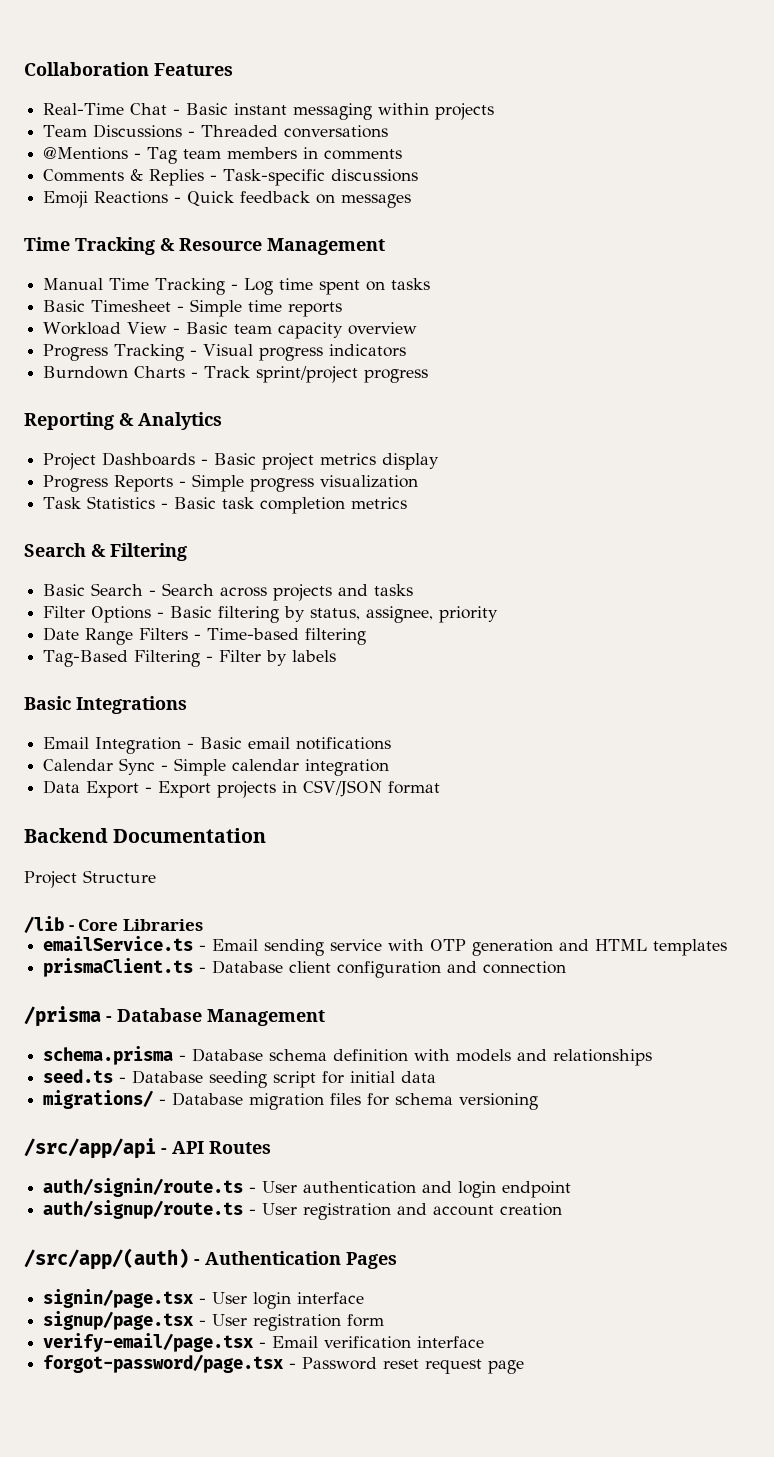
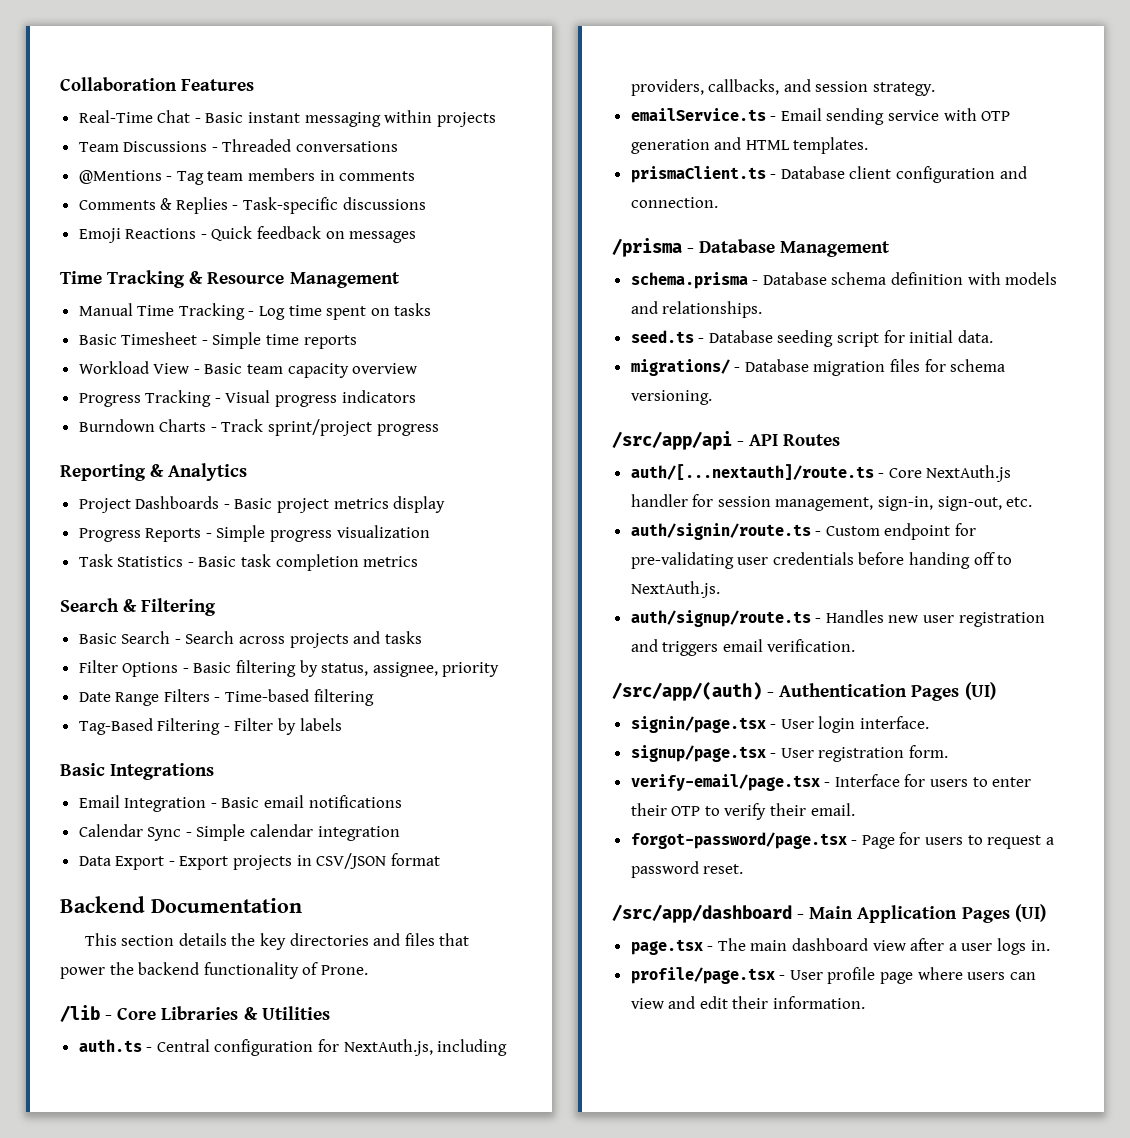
[24,870,156,888] [24,916,203,933] Project Structure // /lib - Core Libraries -> [84,933,470,950] [60,962,368,979] [60,1005,330,1022] [78,1039,508,1056] [630,79,936,96] This section details the key directories and files that power the backend functionality of Prone. // /lib - Core Libraries & Utilities // auth.ts - Central configuration for NextAuth.js, including providers, callbacks, and session strategy.
[653,939,728,956] templates -> [793,137,869,154] templates.
[483,961,567,974] connection -> [630,197,718,208] connection.
[553,1049,653,1066] relationships -> [662,301,763,318] relationships.
[401,1071,437,1083] data -> [957,330,993,343] data.
[459,1093,539,1110] versioning -> [630,390,712,405] versioning.
[43,1178,572,1198] [43,1200,563,1220] auth/signin/route.ts - User authentication and login endpoint // auth/signup/route.ts - User registration and account creation -> [630,464,1012,482] [630,494,1033,511] [630,523,977,540] [630,552,1013,569] [630,581,720,598] [630,610,1045,627] [630,639,856,656] auth/[...nextauth]/route.ts - Core NextAuth.js handler for session management, sign-in, sign-out, etc. // auth/signin/route.ts - Custom endpoint for pre-validating user credentials before handing off to NextAuth.js. // auth/signup/route.ts - Handles new user registration and triggers email verification.
(397, 1260) none -> [964,682,996,700] (UI)
[297,1292,365,1304] interface -> [860,716,930,729] interface.
[347,1314,385,1327] form -> [909,745,949,758] form.
[272,1336,485,1349] [43,1354,525,1374] Email verification interface // forgot-password/page.tsx - Password reset request page -> [834,774,1032,787] [630,803,855,820] [630,832,1054,849] [630,861,744,878] [612,904,1046,923] [630,938,1050,955] [630,967,1036,984] [630,996,866,1009] Interface for users to enter their OTP to verify their email. // forgot-password/page.tsx - Page for users to request a password reset. // /src/app/dashboard - Main Application Pages (UI) // page.tsx - The main dashboard view after a user logs in. // profile/page.tsx - User profile page where users can view and edit their information.

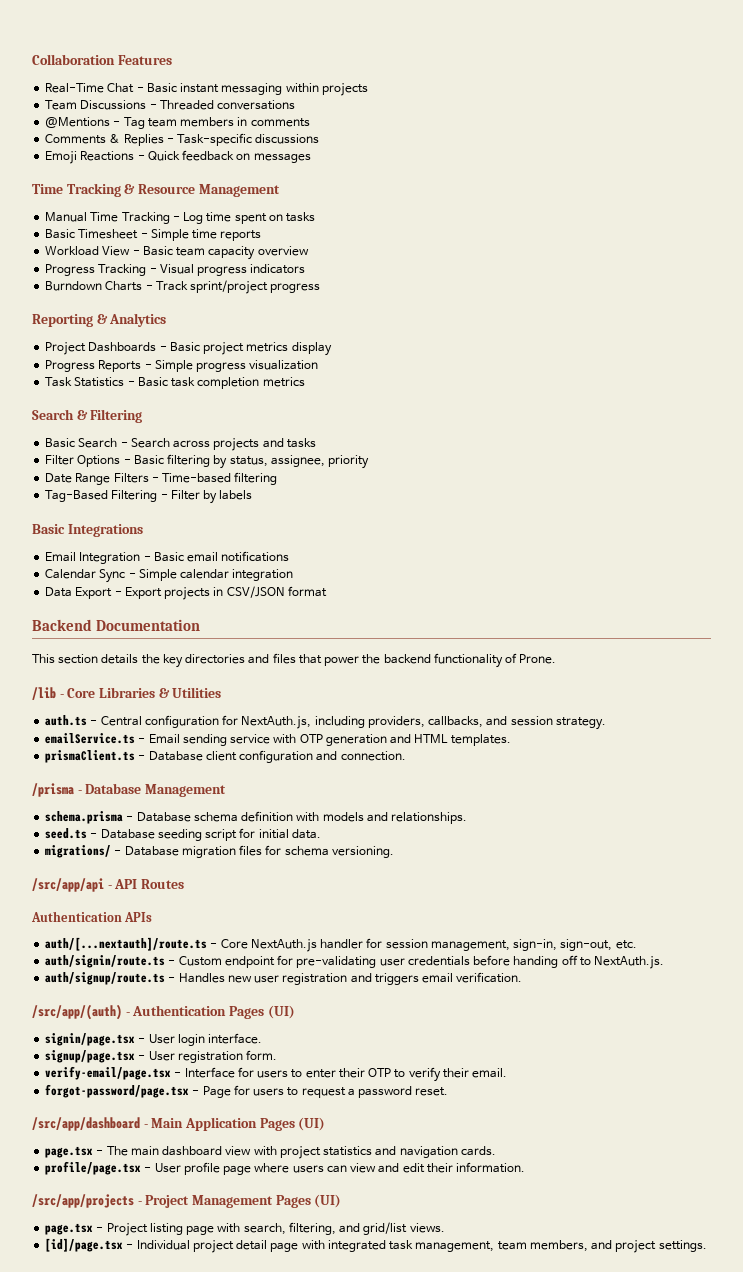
(841, 440) none -> [31,911,153,922] // Authentication APIs
[910,938,1050,955] after a user logs in. -> [253,1146,496,1159] with project statistics and navigation cards.
(866, 1002) none -> [32,1194,342,1208] [45,1222,445,1236] [45,1238,707,1253] // /src/app/projects - Project Management Pages (UI) // page.tsx - Project listing page with search, filtering, and grid/list views. // [id]/page.tsx - Individual project detail page with integrated task management, team members, and project settings.

